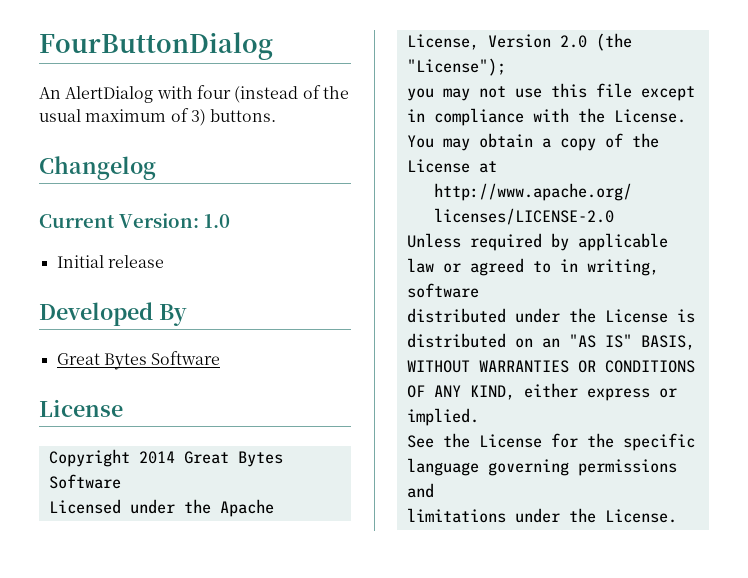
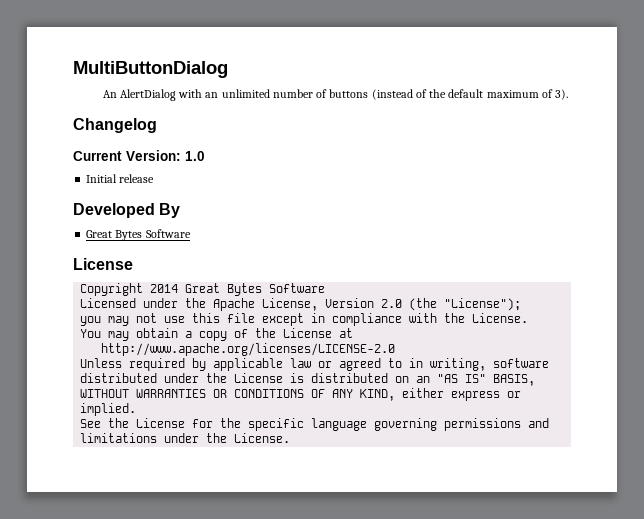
[39,32,273,60] FourButtonDialog -> [73,61,228,78] MultiButtonDialog
[196,85,231,99] four -> [205,89,369,98] an unlimited number of buttons
[39,109,81,122] usual -> [448,89,484,98] default
[190,109,277,126] 3) buttons. -> [555,89,569,100] 3).

